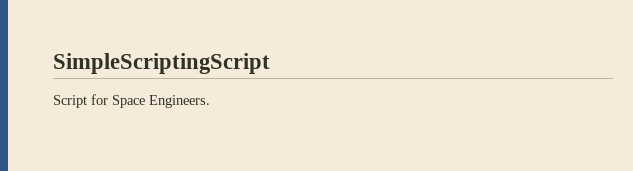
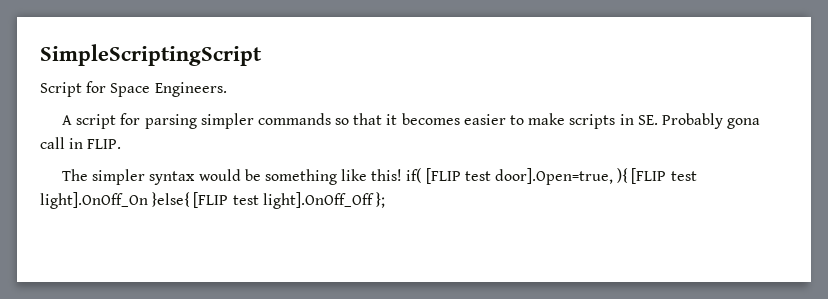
(210, 101) none -> [61,113,761,129] [40,137,122,149] [61,168,697,185] [40,192,385,209] // A script for parsing simpler commands so that it becomes easier to make scripts in SE. Probably gona call in FLIP. // The simpler syntax would be something like this! if( [FLIP test door].Open=true, ){ [FLIP test light].OnOff_On }else{ [FLIP test light].OnOff_Off };

